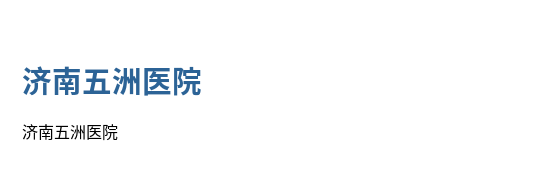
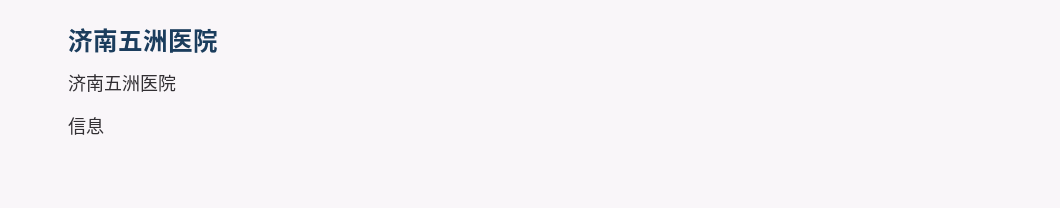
(118, 132) none -> [68,117,104,135] // 信息

